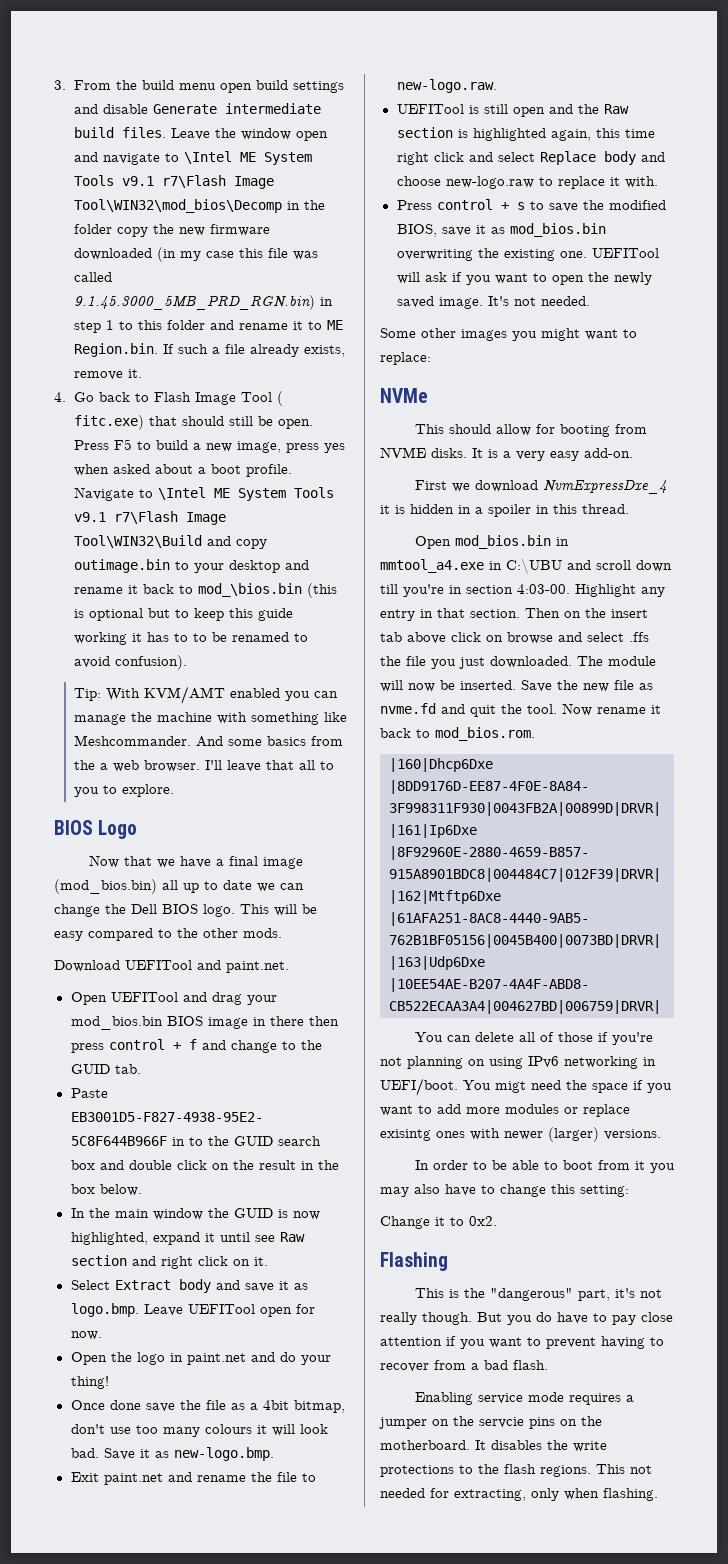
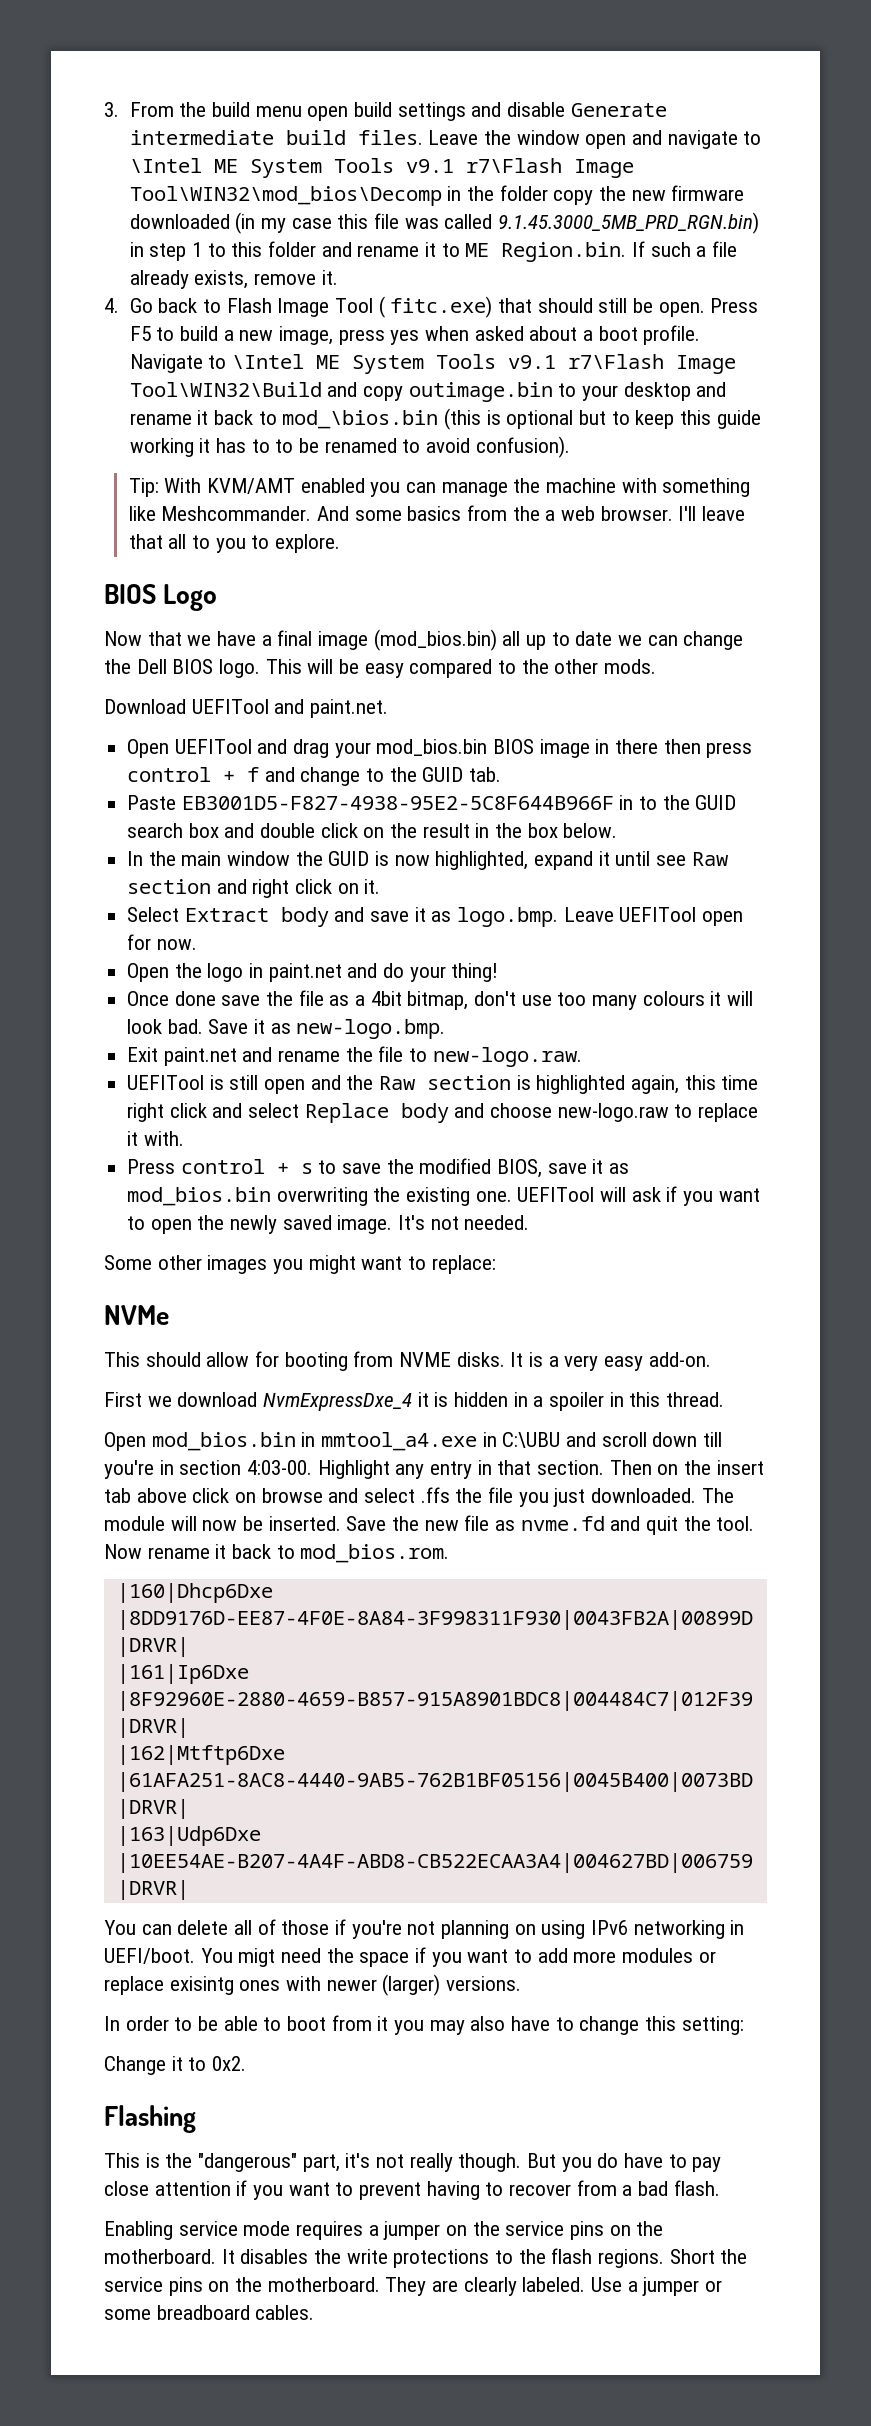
[479,1417,524,1428] servcie -> [505,2221,565,2236] service
[596,1464,652,1474] [380,1488,658,1501] This not needed for extracting, only when flashing. -> [669,2249,748,2264] [104,2277,723,2296] [104,2305,315,2320] Short the service pins on the motherboard. They are clearly labeled. Use a jumper or some breadboard cables.

